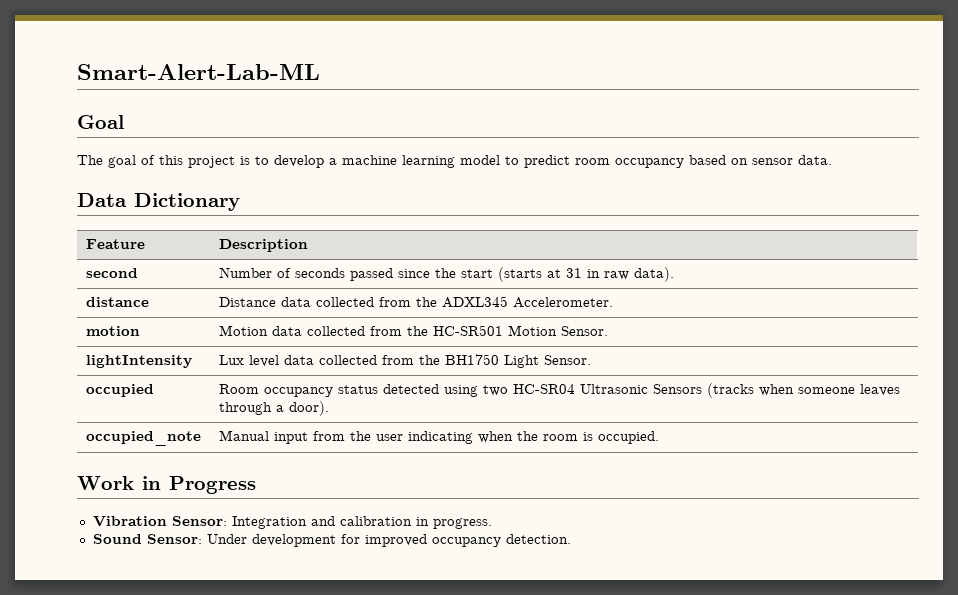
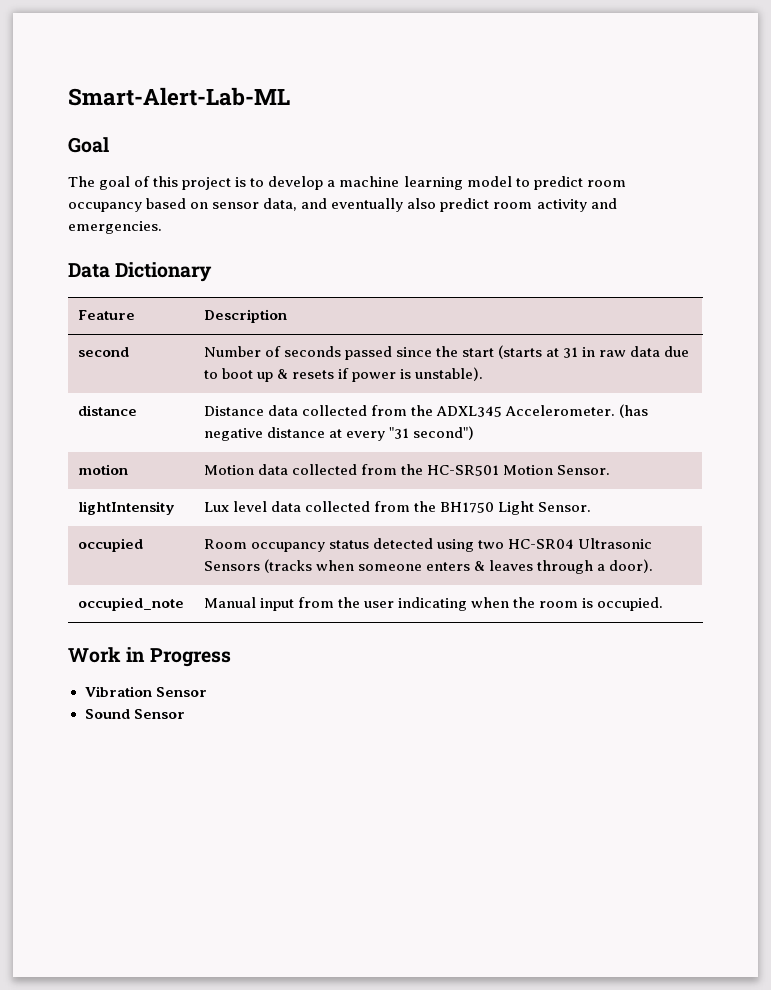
[798,155,832,165] data. -> [263,198,617,212] [68,221,162,234] data, and eventually also predict room activity and emergencies.
[633,267,674,282] data). -> [630,346,690,357] [203,367,484,382] data due to boot up & resets if power is unstable).
(613, 302) none -> [619,404,649,418] [203,426,474,441] (has negative distance at every "31 second")
(855, 390) none -> [425,561,485,571] enters &
[171,516,492,529] [92,534,571,547] Sensor: Integration and calibration in progress. // Sound Sensor: Under development for improved occupancy detection. -> [155,687,207,697] [84,709,185,719] Sensor // Sound Sensor

